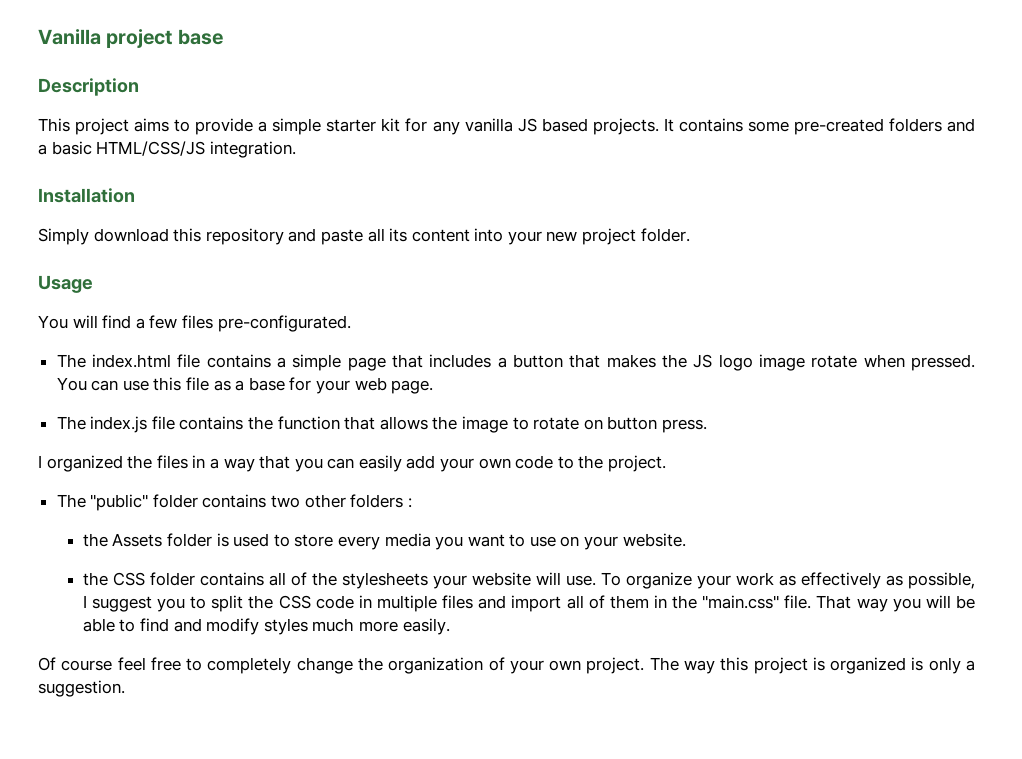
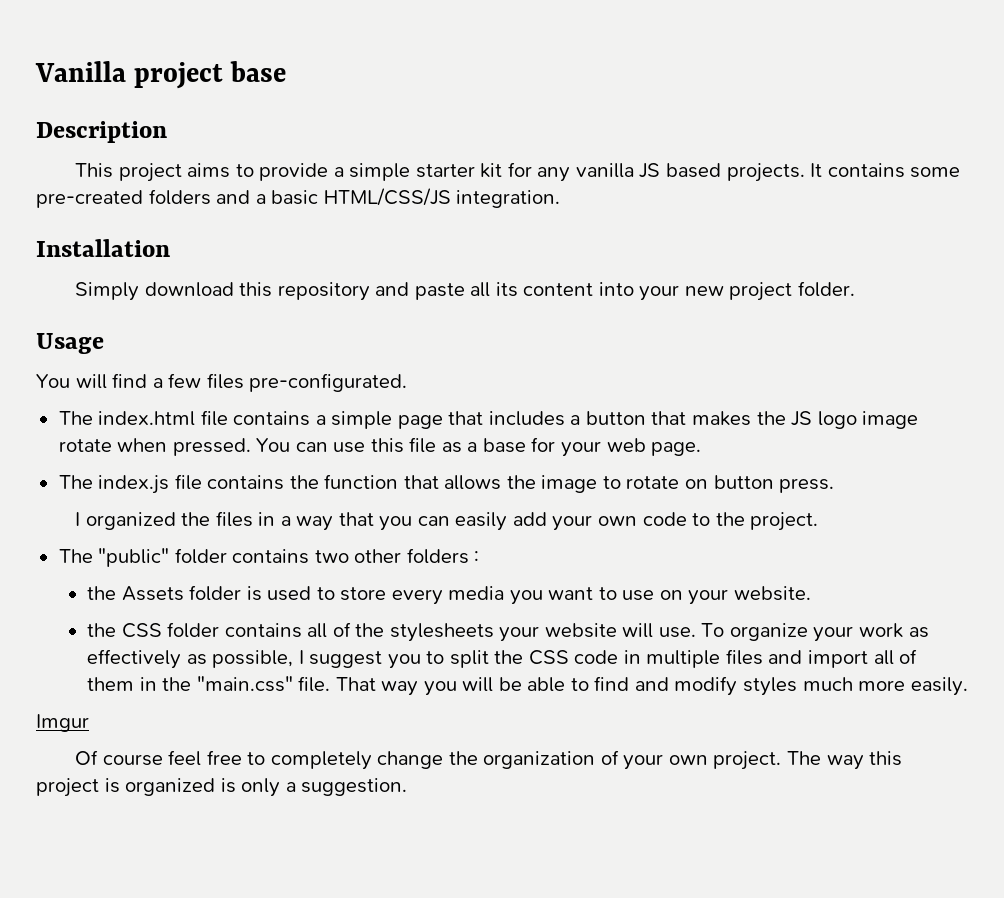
(450, 626) none -> [36,714,89,732] // Imgur

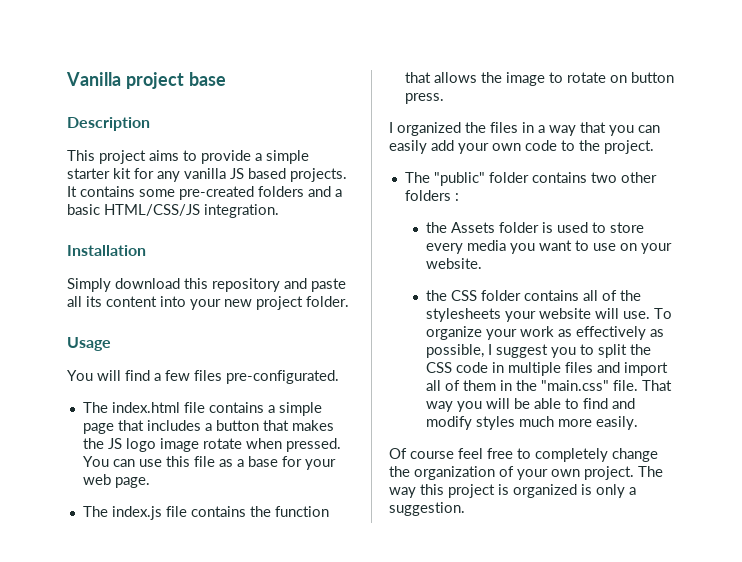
[36,714,89,732] // Imgur -> (639, 423) none

